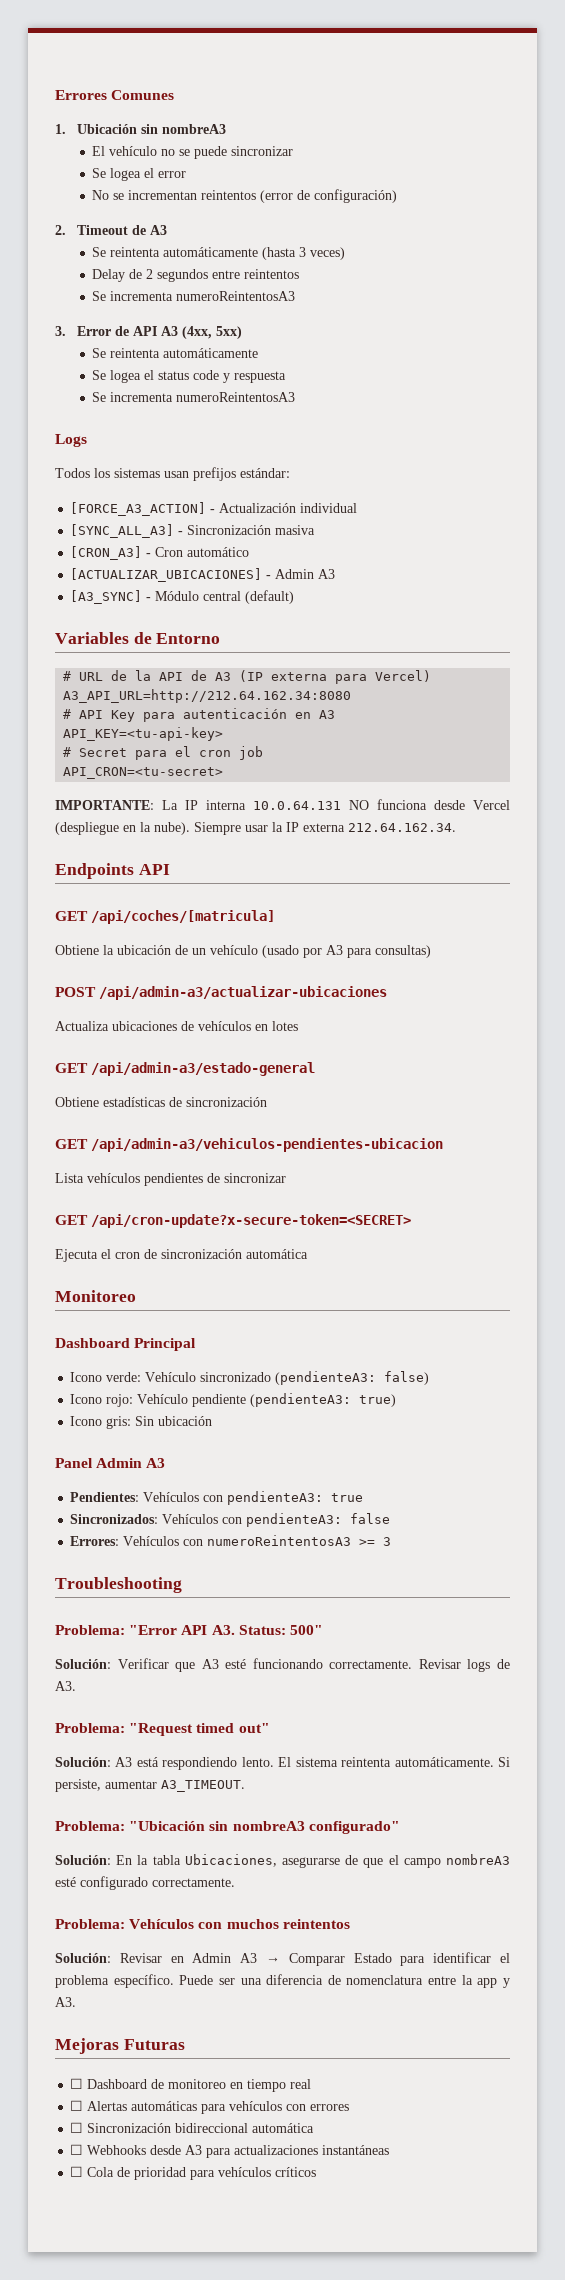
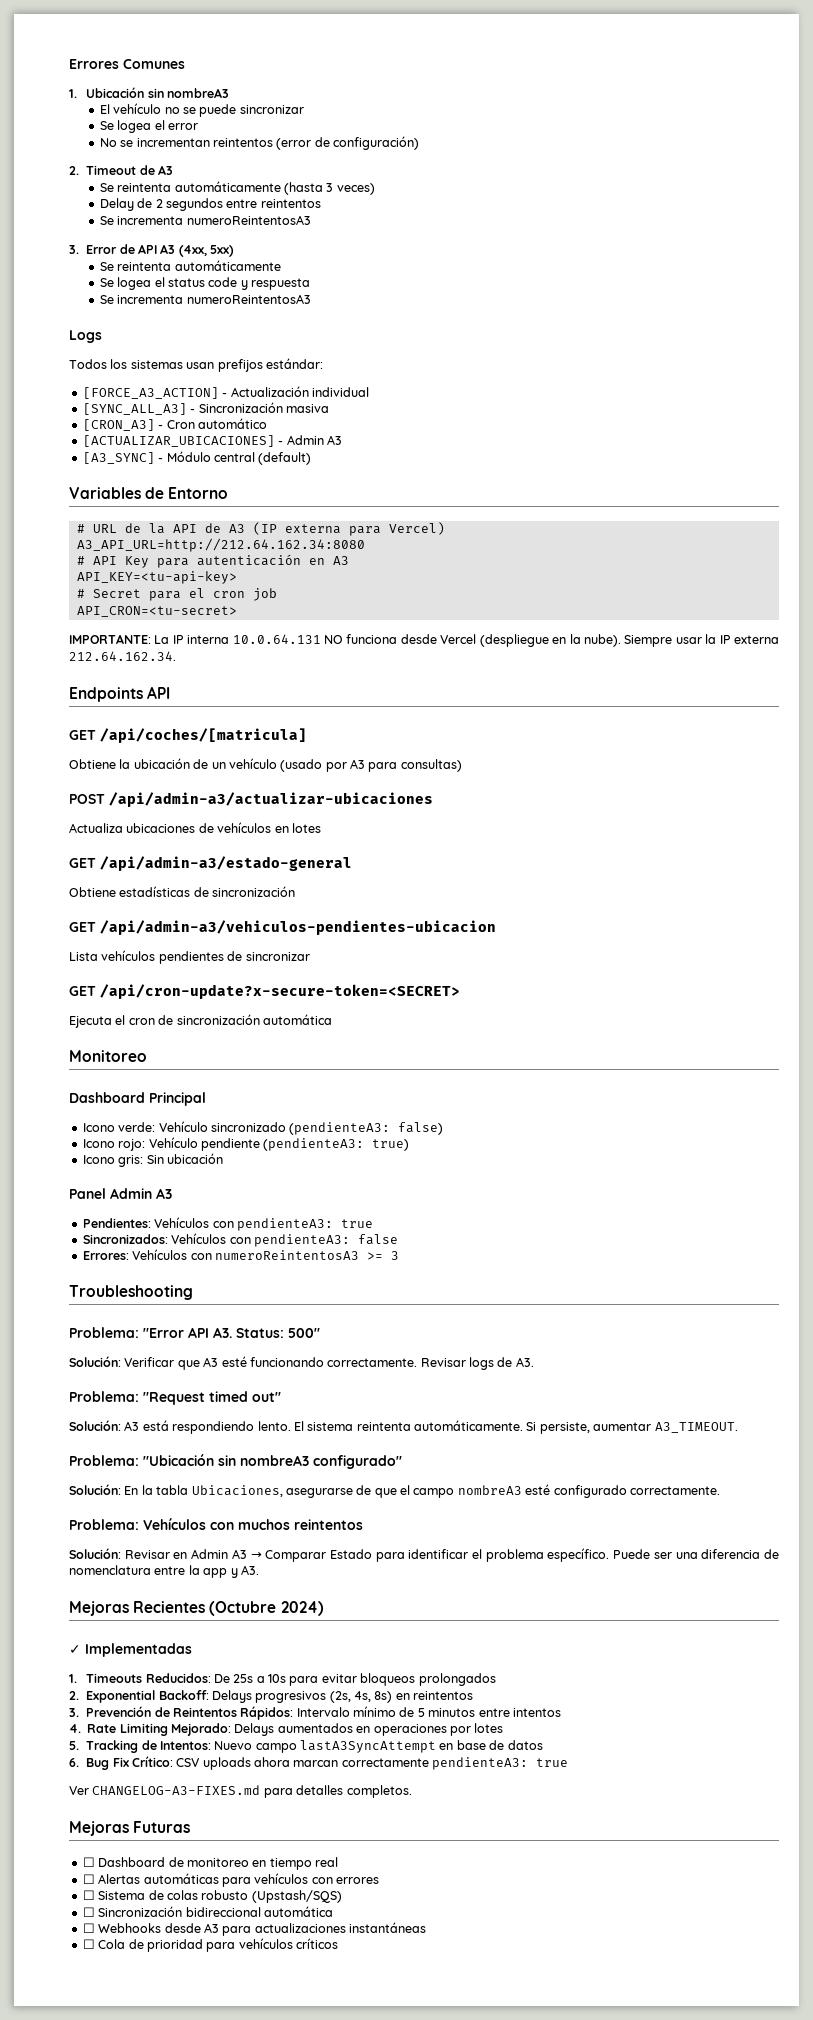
(76, 2002) none -> [69,1601,324,1616] [69,1643,192,1657] [69,1673,496,1686] [69,1690,474,1703] [69,1706,561,1720] [69,1723,504,1736] [69,1740,543,1753] [69,1756,569,1770] [69,1785,412,1798] // Mejoras Recientes (Octubre 2024) // ✓ Implementadas // 1. Timeouts Reducidos: De 25s a 10s para evitar bloqueos prolongados // 2. Exponential Backoff: Delays progresivos (2s, 4s, 8s) en reintentos // 3. Prevención de Reintentos Rápidos: Intervalo mínimo de 5 minutos entre intentos // 4. Rate Limiting Mejorado: Delays aumentados en operaciones por lotes // 5. Tracking de Intentos: Nuevo campo lastA3SyncAttempt en base de datos // 6. Bug Fix Crítico: CSV uploads ahora marcan correctamente pendienteA3: true // Ver CHANGELOG-A3-FIXES.md para detalles completos.
(350, 2107) none -> [82,1890,342,1903] // ☐ Sistema de colas robusto (Upstash/SQS)

